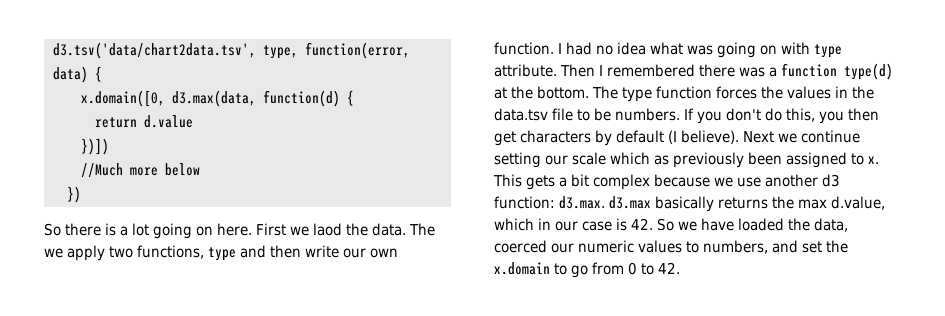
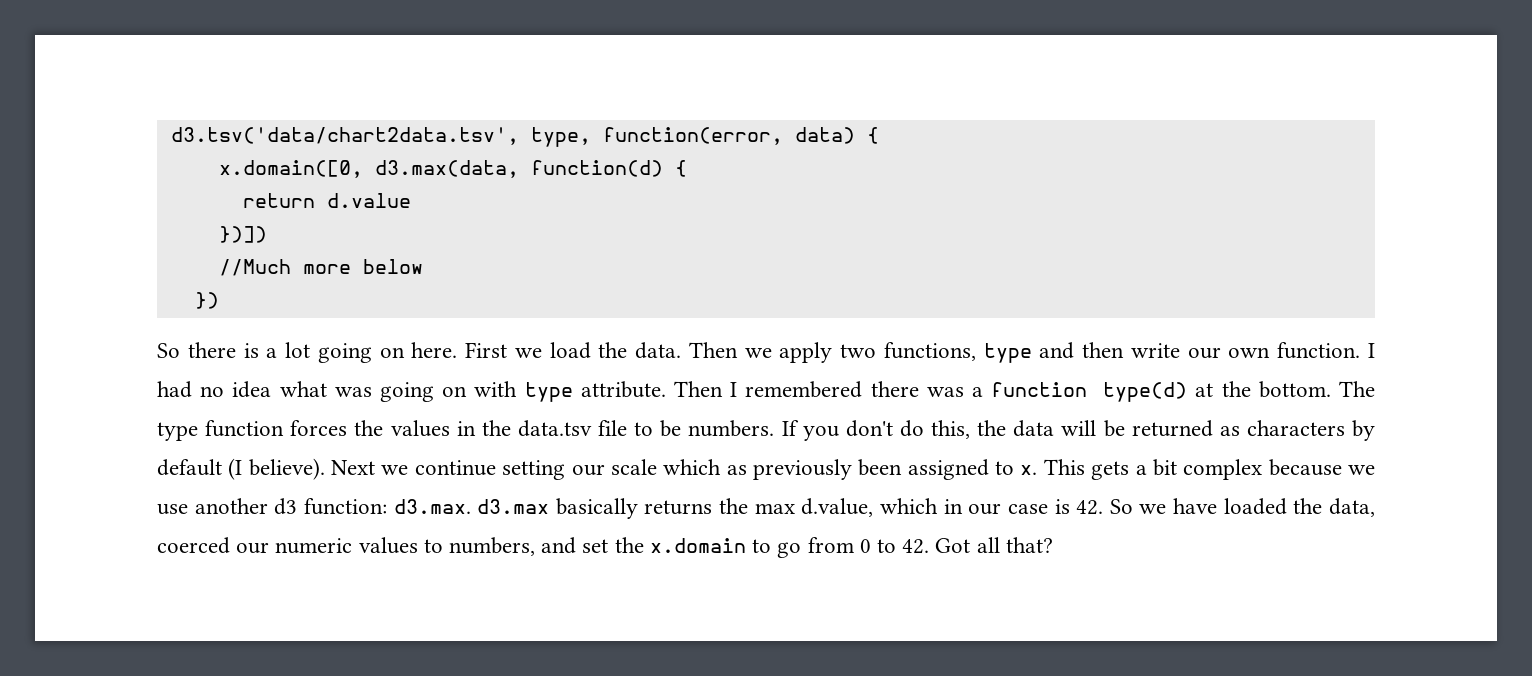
[312,223,342,236] laod -> [549,342,591,359] load
[408,223,435,236] The -> [688,342,738,358] Then
[819,108,879,124] [494,131,516,146] you then get -> [977,420,1240,437] the data will be returned as
(680, 268) none -> [935,537,1053,553] Got all that?

